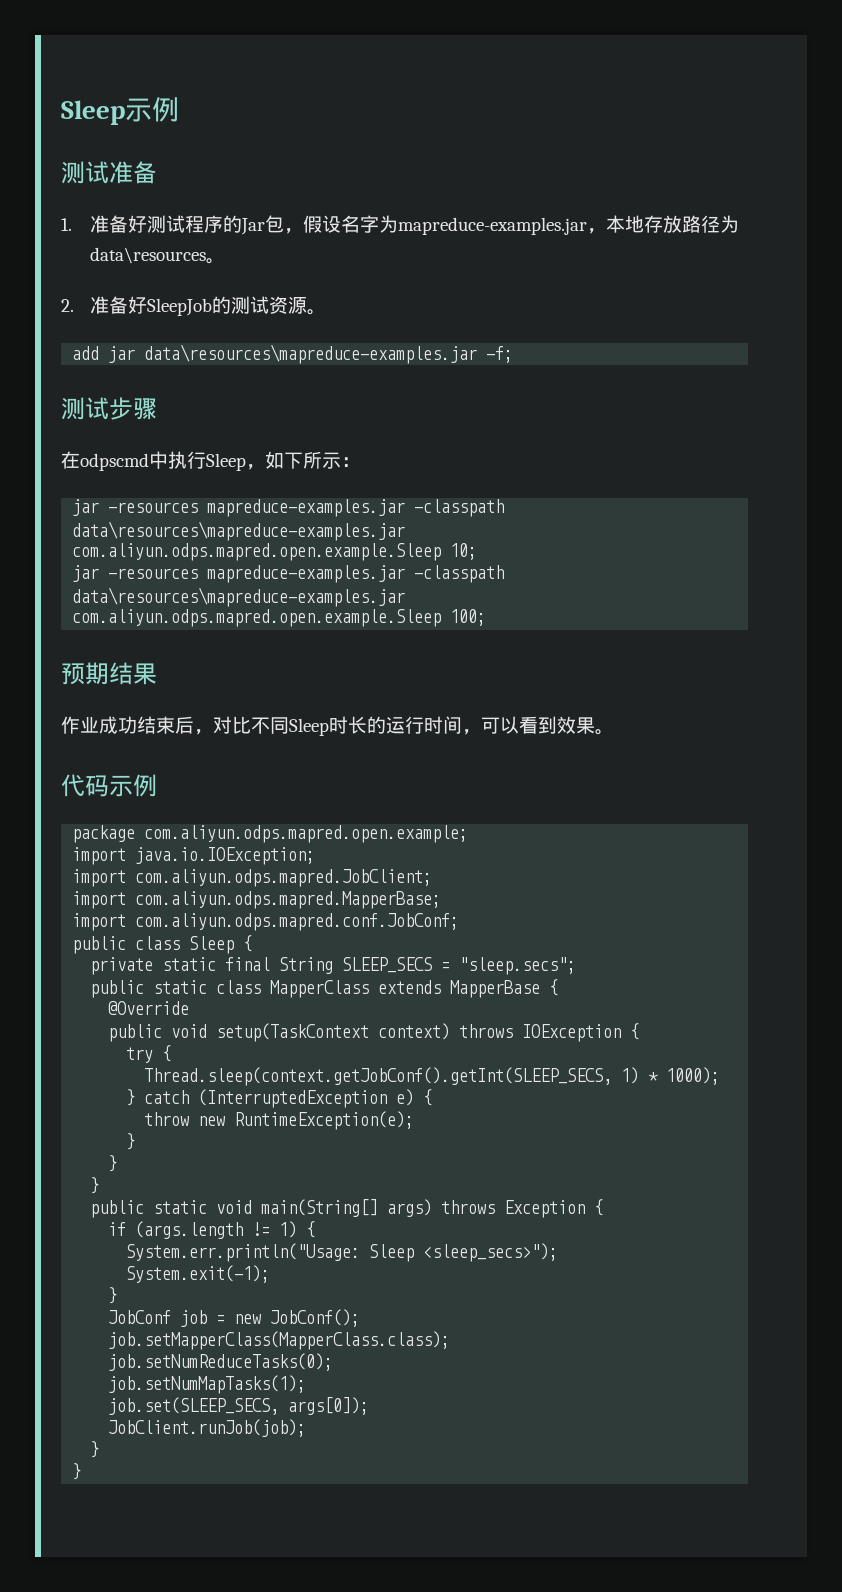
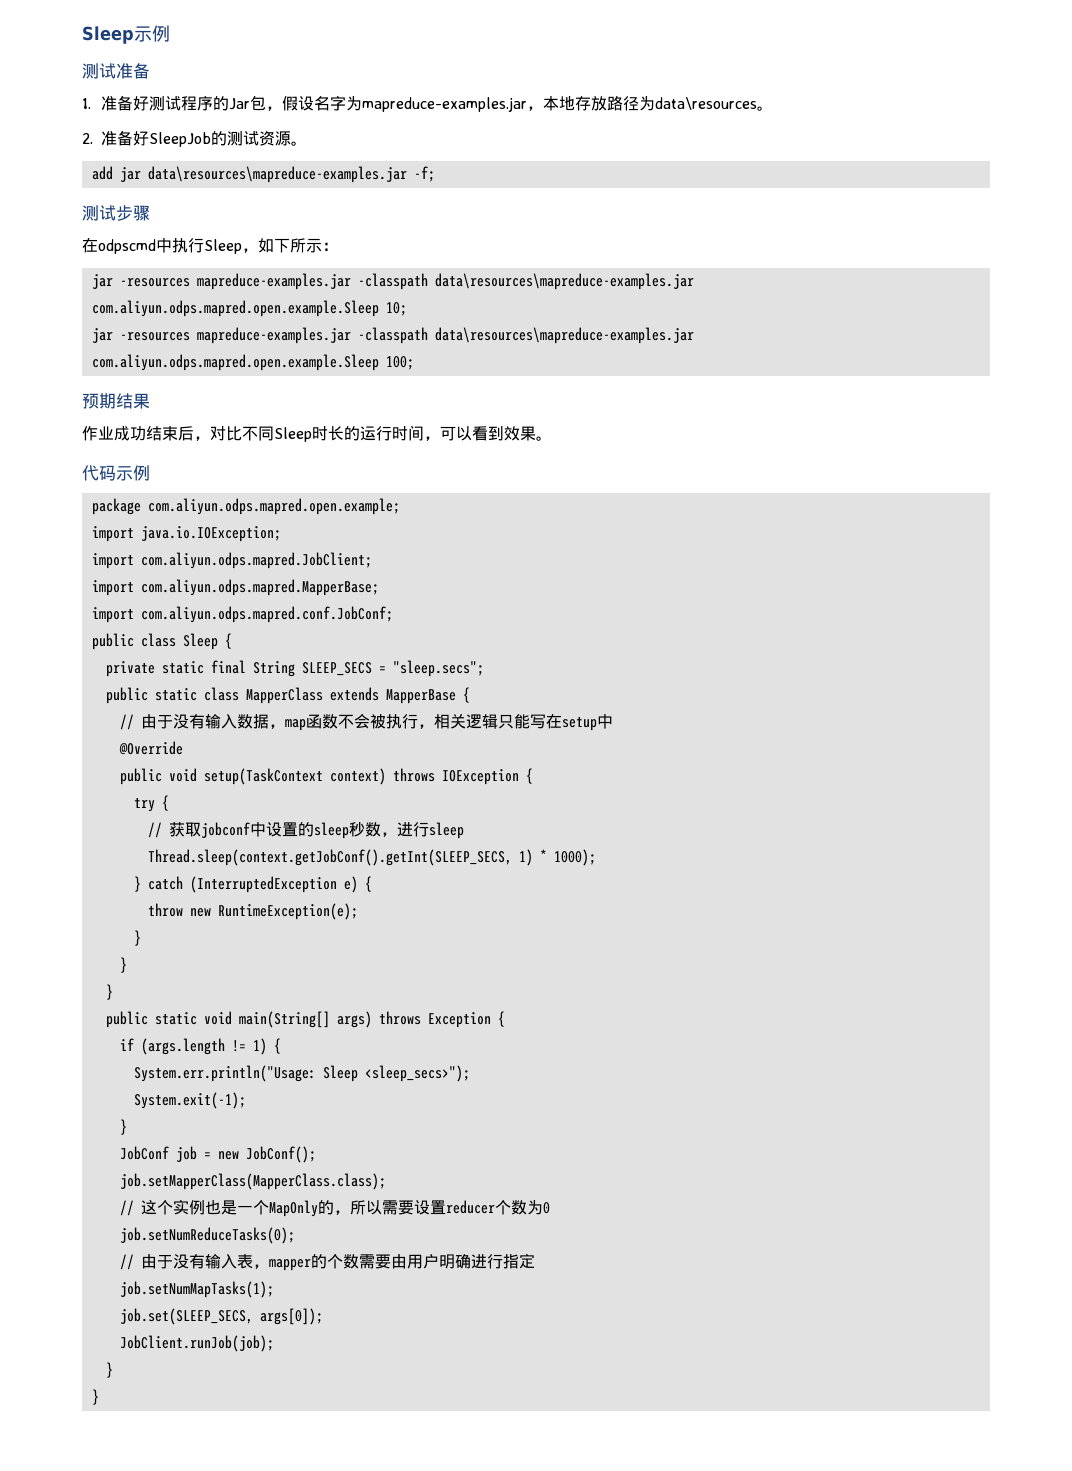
(559, 987) none -> [119,713,613,731] // // 由于没有输入数据，map函数不会被执行，相关逻辑只能写在setup中
(172, 1053) none -> [147,822,464,839] // // 获取jobconf中设置的sleep秒数，进行sleep
[108,1353,334,1371] job.setNumReduceTasks(0); -> [119,1199,550,1217] [119,1227,295,1244] [119,1253,535,1271] // 这个实例也是一个MapOnly的，所以需要设置reducer个数为0 // job.setNumReduceTasks(0); // // 由于没有输入表，mapper的个数需要由用户明确进行指定

